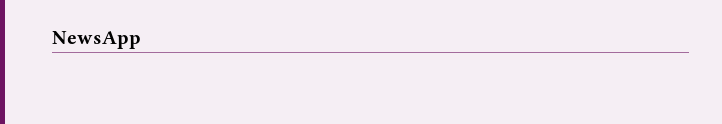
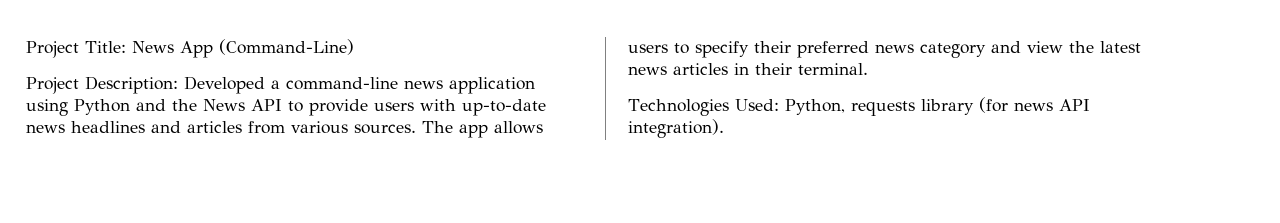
[52,31,141,49] NewsApp -> [26,39,354,58] [26,76,535,94] [26,99,546,116] [26,121,543,138] [628,41,1141,58] [628,63,868,75] [628,97,1090,116] [628,119,724,138] Project Title: News App (Command-Line) // Project Description: Developed a command-line news application using Python and the News API to provide users with up-to-date news headlines and articles from various sources. The app allows users to specify their preferred news category and view the latest news articles in their terminal. // Technologies Used: Python, requests library (for news API integration).

